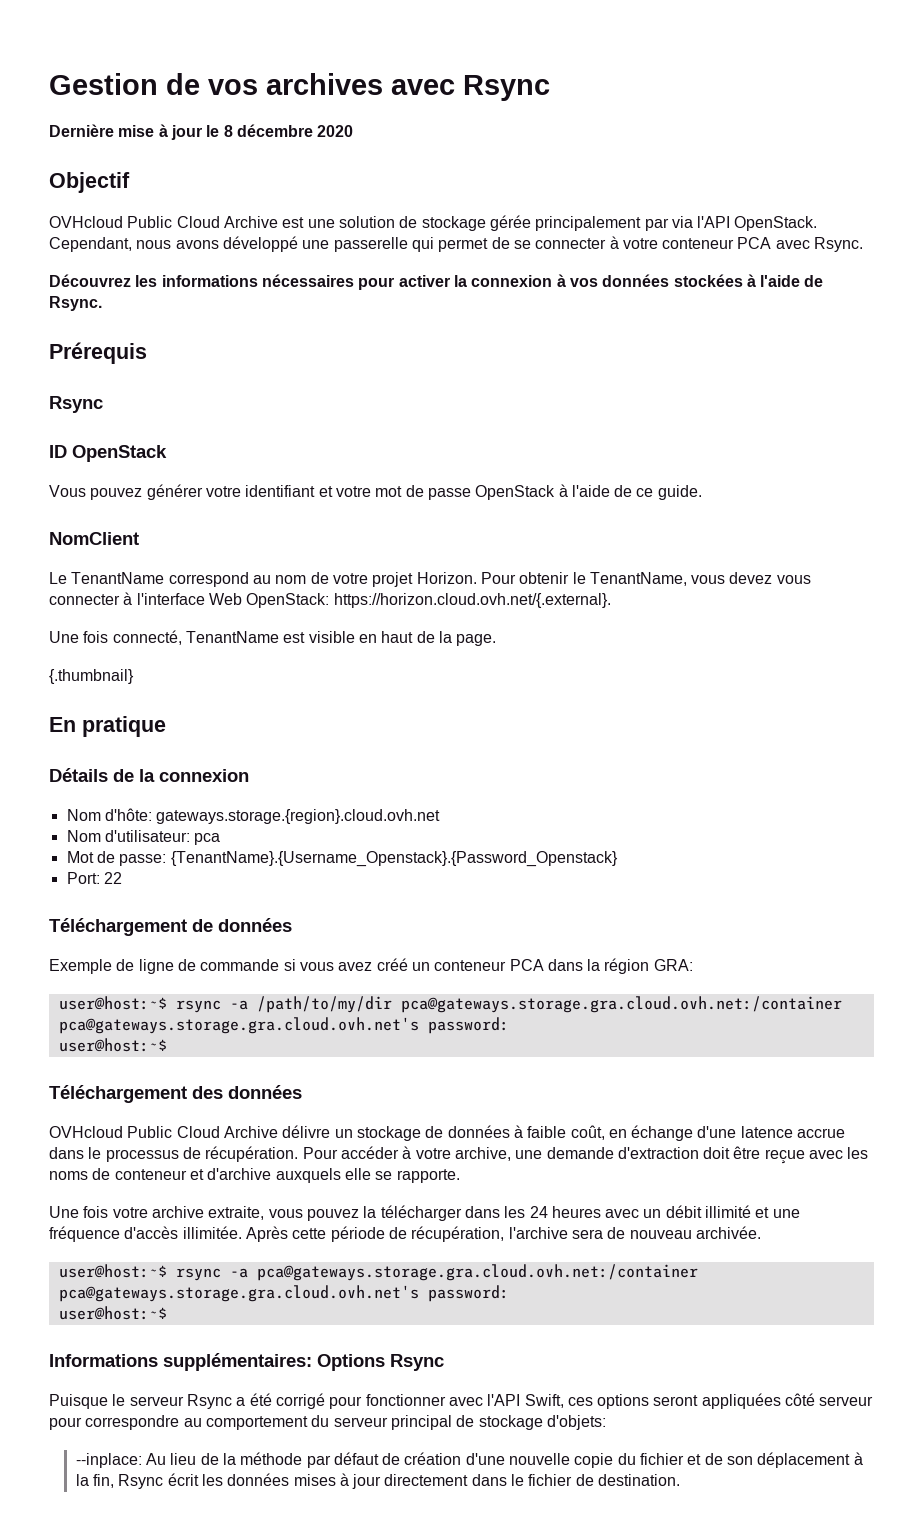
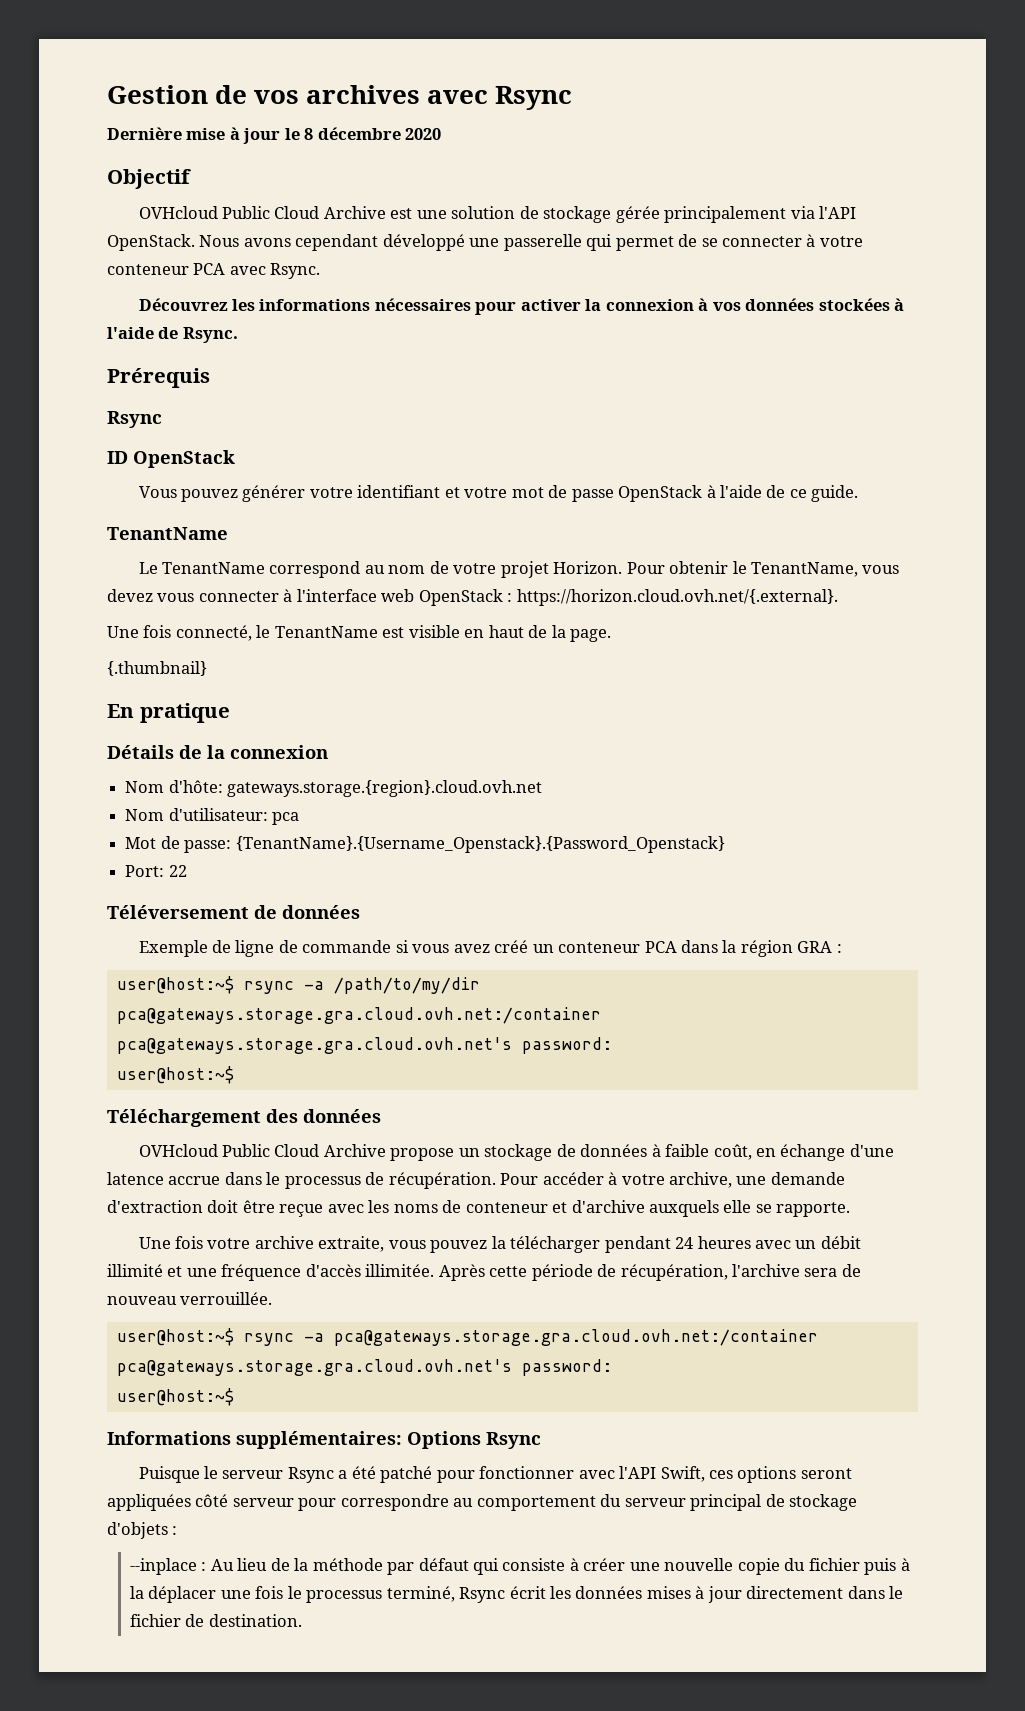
[644,218,669,231] par -> (787, 214) none
[49,237,219,252] Cependant, nous avons -> [199,234,379,251] Nous avons cependant
[49,532,139,545] NomClient -> [107,527,228,540] TenantName
[208,593,330,608] Web OpenStack: -> [381,589,513,606] web OpenStack :
(182, 637) none -> [256,625,271,638] le
[49,918,187,936] Téléchargement -> [107,905,249,919] Téléversement
[653,959,693,971] GRA: -> [797,941,842,953] GRA :
[282,1125,331,1138] délivre -> [390,1148,455,1161] propose
[464,1206,526,1218] dans les -> [604,1236,671,1253] pendant
[695,1226,761,1239] archivée. -> [180,1292,273,1305] verrouillée.
[275,1393,325,1409] corrigé -> [380,1466,433,1483] patché
[546,1415,606,1430] [75,1453,142,1468] d'objets: // --inplace: -> [107,1522,178,1539] [129,1558,207,1575] d'objets : // --inplace :
[382,1452,863,1468] [75,1474,114,1488] de création d'une nouvelle copie du fichier et de son déplacement à la fin, -> [472,1558,910,1575] [129,1586,455,1603] qui consiste à créer une nouvelle copie du fichier puis à la déplacer une fois le processus terminé,

